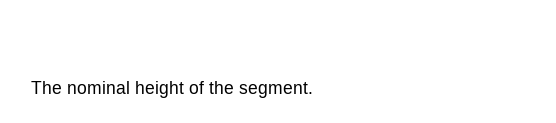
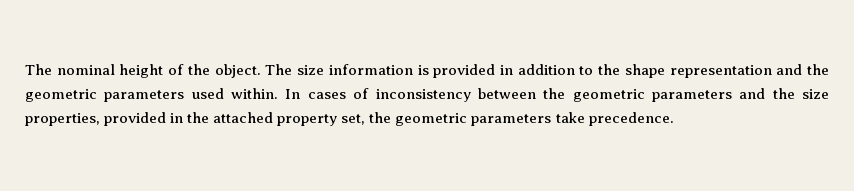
[239,82,313,98] segment. -> [214,64,829,78] [25,88,830,102] [25,112,674,126] object. The size information is provided in addition to the shape representation and the geometric parameters used within. In cases of inconsistency between the geometric parameters and the size properties, provided in the attached property set, the geometric parameters take precedence.

